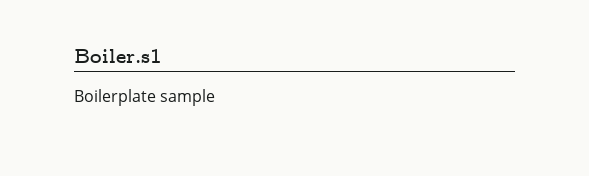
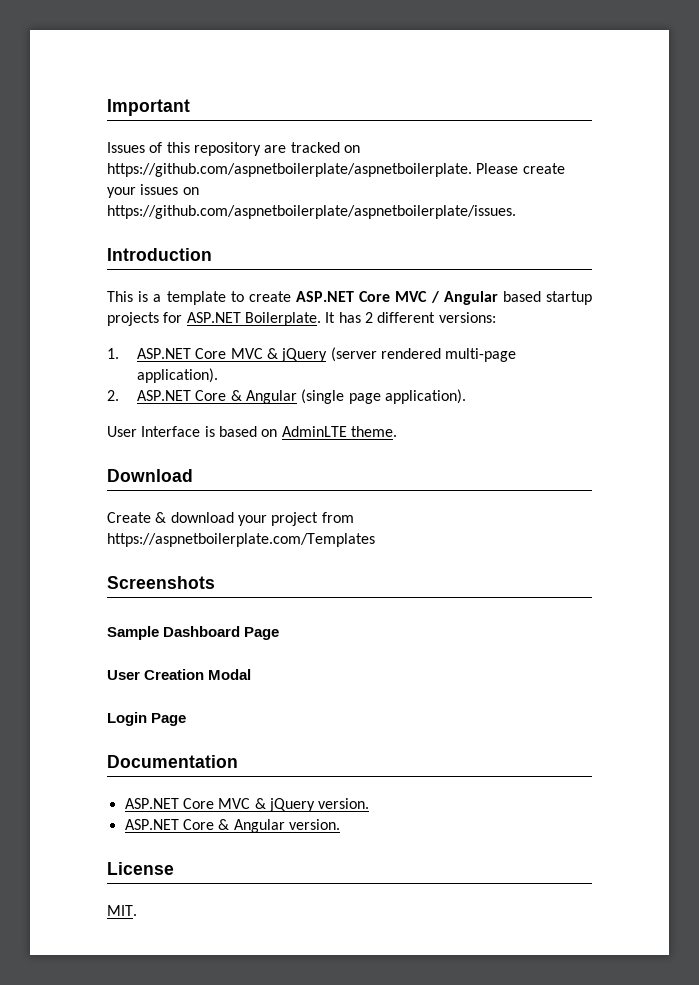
[74,49,162,63] [74,89,216,106] Boiler.s1 // Boilerplate sample -> [107,99,190,116] [107,142,360,156] [107,163,565,177] [107,184,199,198] [107,205,516,219] [107,248,212,261] [107,291,592,305] [107,312,496,326] [107,347,517,362] [136,368,218,383] [107,389,466,404] [107,426,397,437] [107,469,193,482] [107,512,354,526] [107,533,375,547] [107,576,215,589] [107,626,280,640] [107,669,252,680] [107,712,187,726] [107,755,238,768] [124,798,370,812] [124,819,340,833] [107,862,174,875] [107,905,137,916] Important // Issues of this repository are tracked on https://github.com/aspnetboilerplate/aspnetboilerplate. Please create your issues on https://github.com/aspnetboilerplate/aspnetboilerplate/issues. // Introduction // This is a template to create ASP.NET Core MVC / Angular based startup projects for ASP.NET Boilerplate. It has 2 different versions: // 1. ASP.NET Core MVC & jQuery (server rendered multi-page application). // 2. ASP.NET Core & Angular (single page application). // User Interface is based on AdminLTE theme. // Download // Create & download your project from https://aspnetboilerplate.com/Templates // Screenshots // Sample Dashboard Page // User Creation Modal // Login Page // Documentation // ASP.NET Core MVC & jQuery version. // ASP.NET Core & Angular version. // License // MIT.

